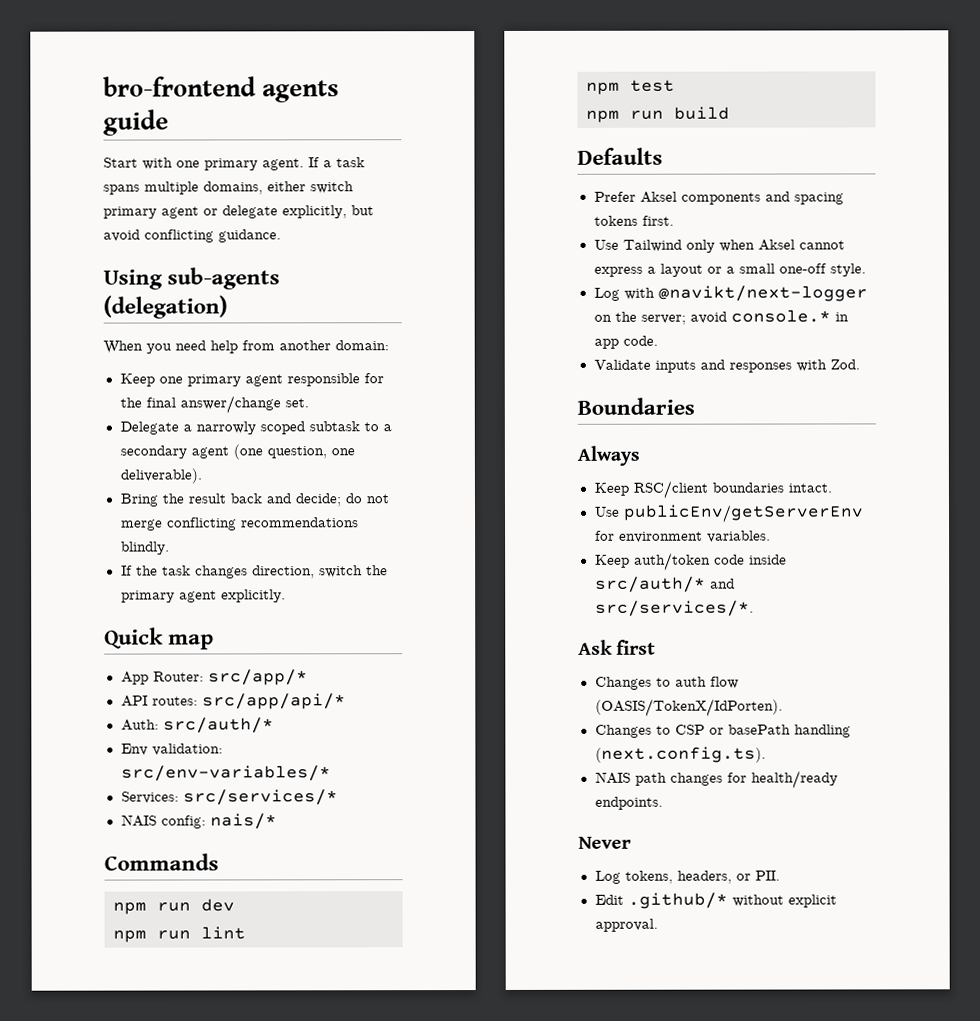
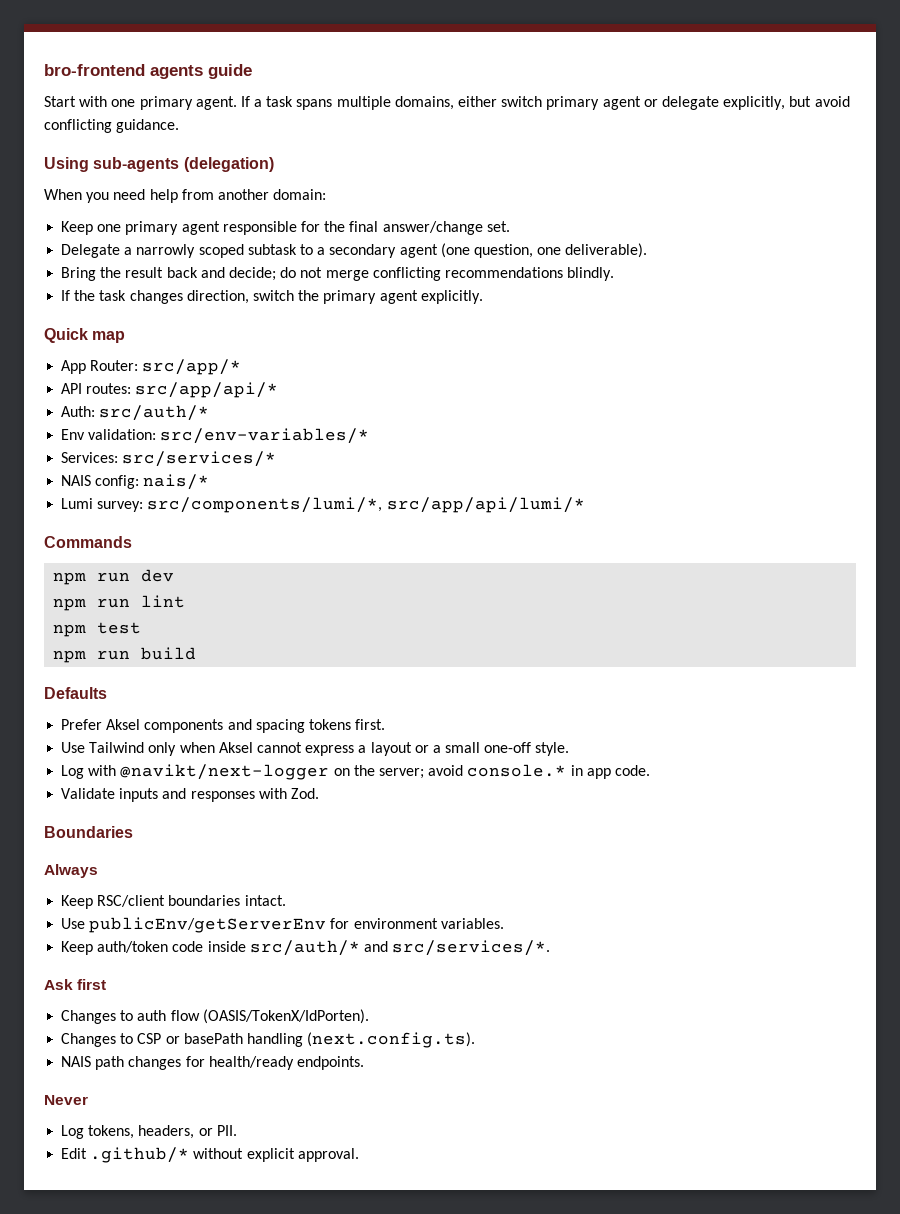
(277, 821) none -> [61,497,585,513] // Lumi survey: src/components/lumi/*, src/app/api/lumi/*

